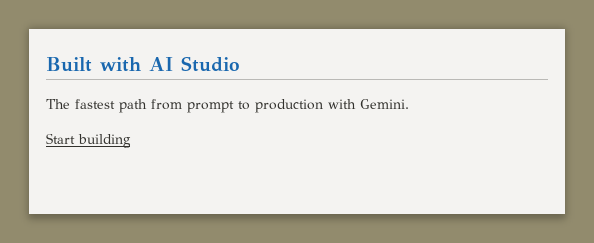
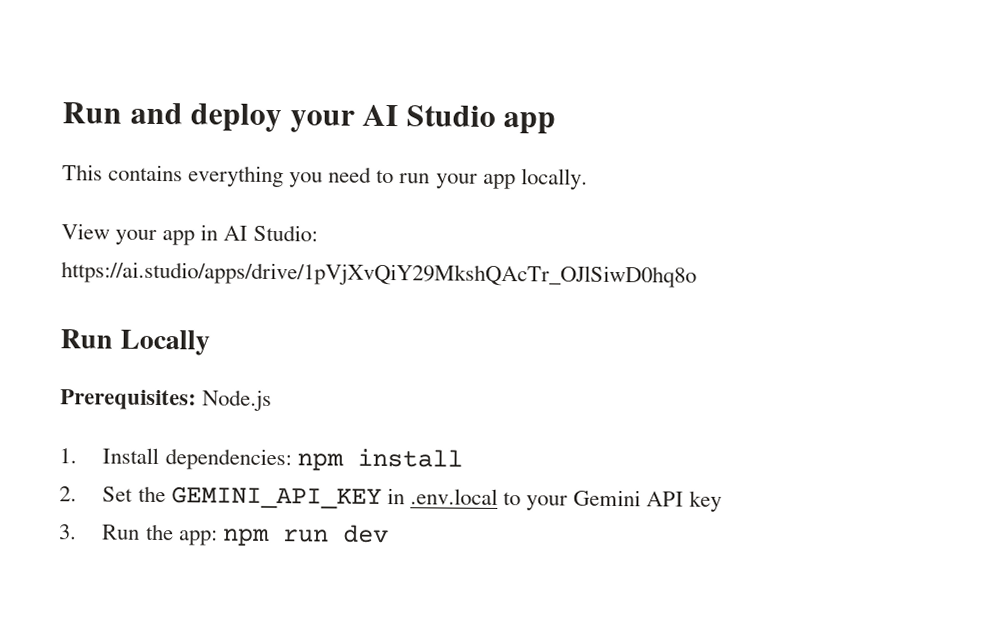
[46,56,240,72] [46,99,409,113] [46,133,131,148] Built with AI Studio // The fastest path from prompt to production with Gemini. // Start building -> [62,102,557,135] [62,164,588,190] [61,223,319,246] [61,261,697,288] [60,329,210,356] [60,389,273,412] [59,447,463,471] [59,485,723,512] [59,523,389,546] Run and deploy your AI Studio app // This contains everything you need to run your app locally. // View your app in AI Studio: https://ai.studio/apps/drive/1pVjXvQiY29MkshQAcTr_OJlSiwD0hq8o // Run Locally // Prerequisites: Node.js // 1. Install dependencies: npm install // 2. Set the GEMINI_API_KEY in .env.local to your Gemini API key // 3. Run the app: npm run dev

